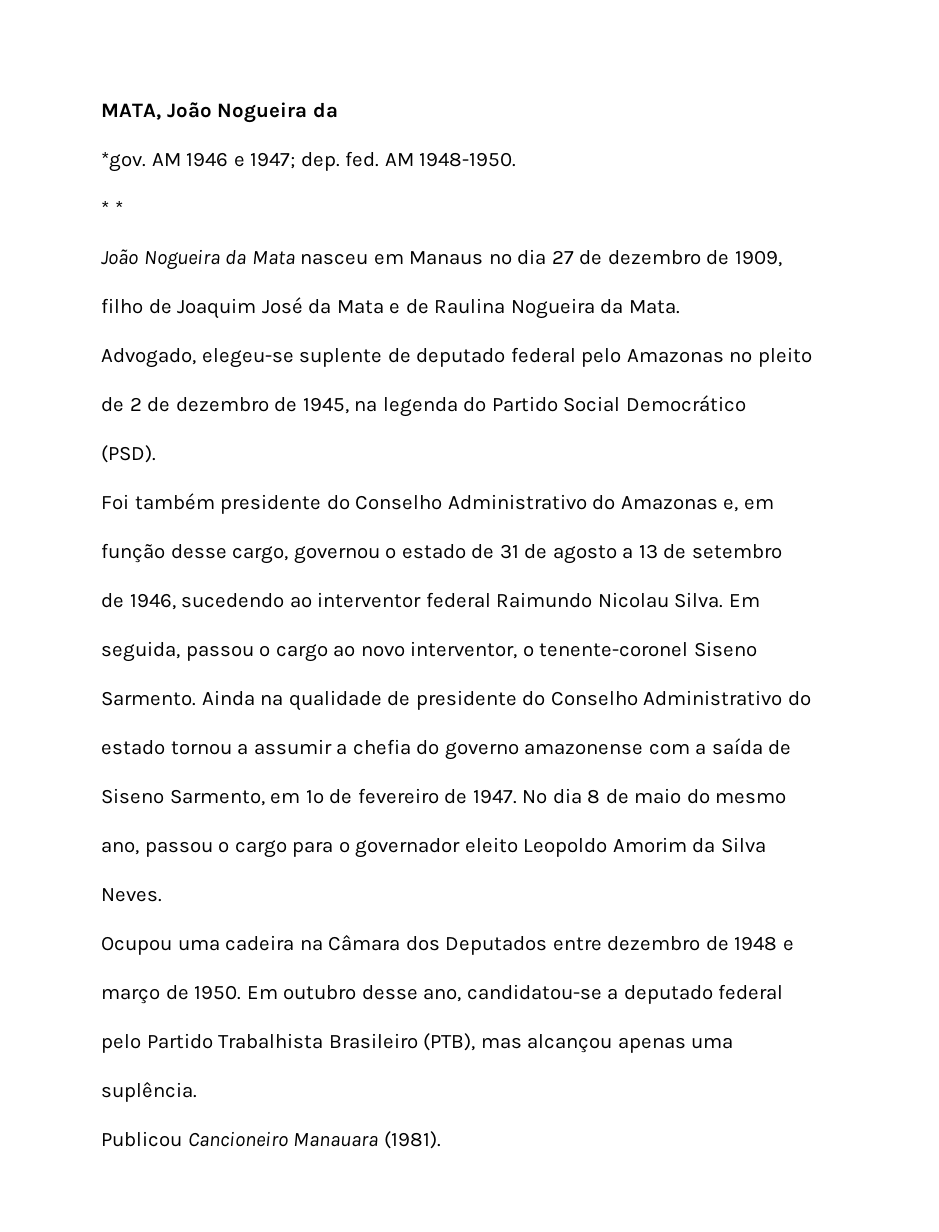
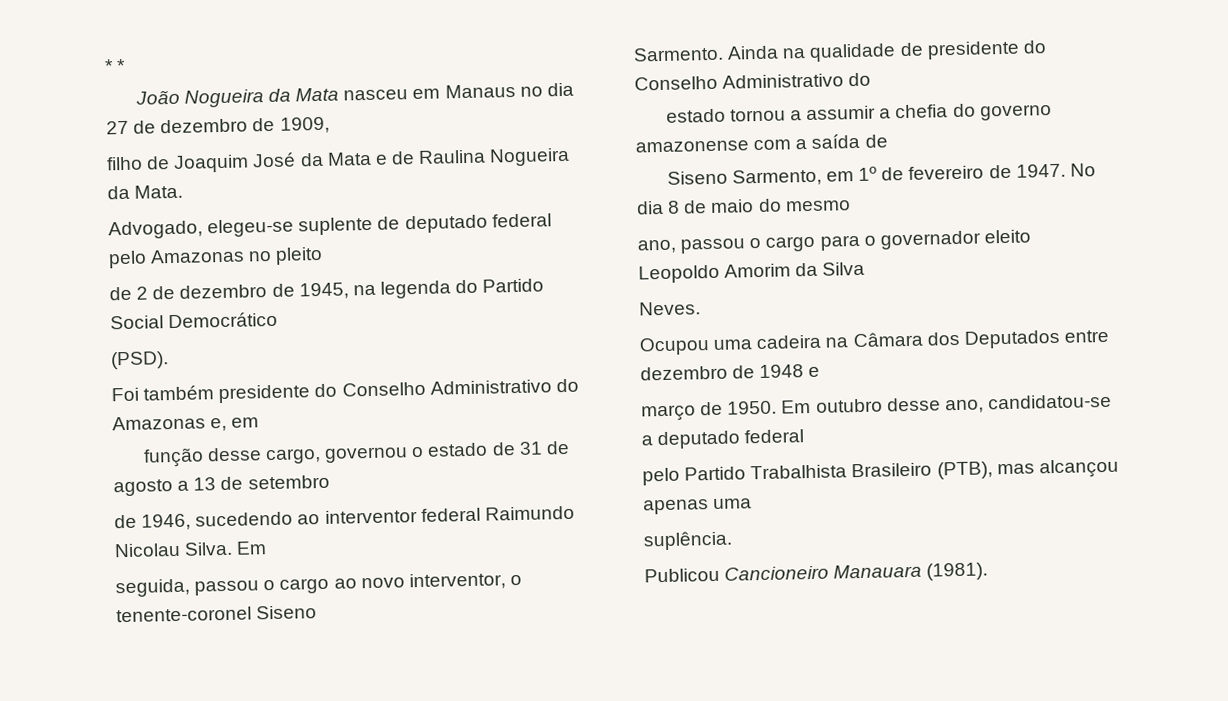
[101,102,338,123] [101,151,517,172] MATA, João Nogueira da // *gov. AM 1946 e 1947; dep. fed. AM 1948-1950. // -> (104, 66) none

